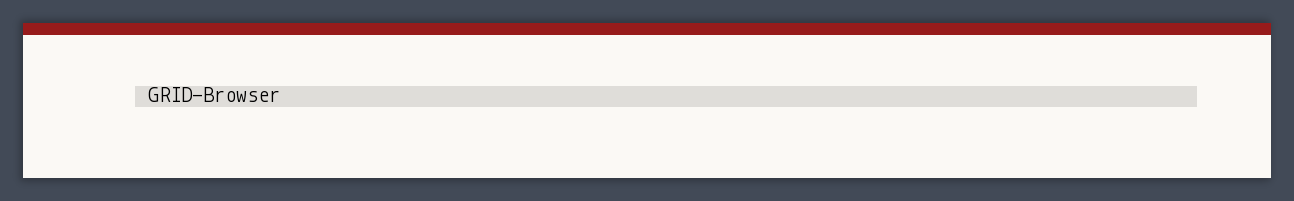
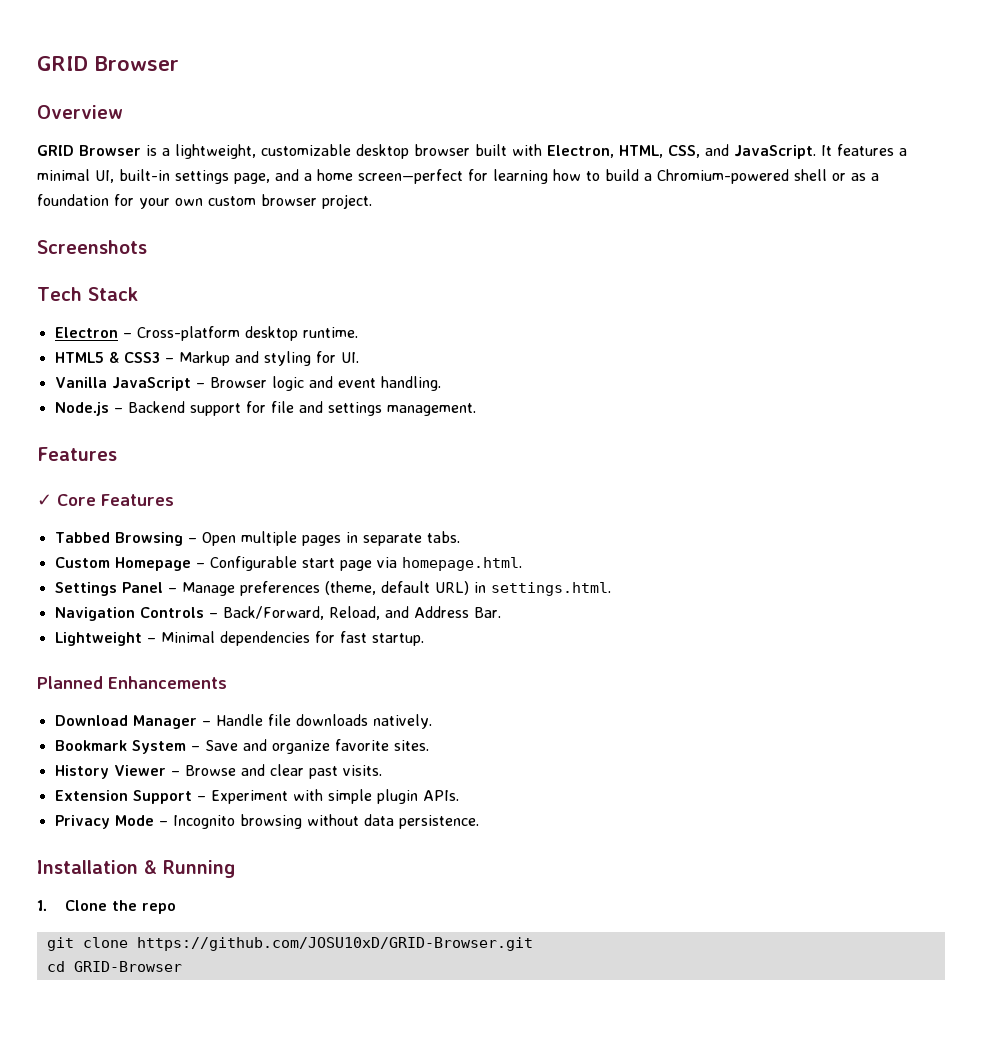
(147, 94) none -> [37,56,179,71] [37,105,123,119] [37,144,907,159] [37,169,879,184] [37,194,372,209] [37,240,147,254] [37,287,138,301] [54,326,358,341] [54,351,359,366] [54,376,441,391] [54,401,476,416] [37,447,117,461] [37,494,174,506] [54,531,460,546] [54,556,522,571] [54,581,611,596] [54,606,501,621] [54,631,424,646] [37,676,227,689] [54,714,432,729] [54,739,429,754] [54,764,382,779] [54,789,459,804] [54,814,479,829] [37,860,235,878] [37,900,177,914] [46,937,533,951] [46,961,65,972] GRID Browser // Overview // GRID Browser is a lightweight, customizable desktop browser built with Electron, HTML, CSS, and JavaScript. It features a minimal UI, built-in settings page, and a home screen—perfect for learning how to build a Chromium-powered shell or as a foundation for your own custom browser project. // Screenshots // Tech Stack // Electron – Cross-platform desktop runtime. // HTML5 & CSS3 – Markup and styling for UI. // Vanilla JavaScript – Browser logic and event handling. // Node.js – Backend support for file and settings management. // Features // ✓ Core Features // Tabbed Browsing – Open multiple pages in separate tabs. // Custom Homepage – Configurable start page via homepage.html. // Settings Panel – Manage preferences (theme, default URL) in settings.html. // Navigation Controls – Back/Forward, Reload, and Address Bar. // Lightweight – Minimal dependencies for fast startup. // Planned Enhancements // Download Manager – Handle file downloads natively. // Bookmark System – Save and organize favorite sites. // History Viewer – Browse and clear past visits. // Extension Support – Experiment with simple plugin APIs. // Privacy Mode – Incognito browsing without data persistence. // Installation & Running // 1. Clone the repo // git clone https://github.com/JOSU10xD/GRID-Browser.git // cd

